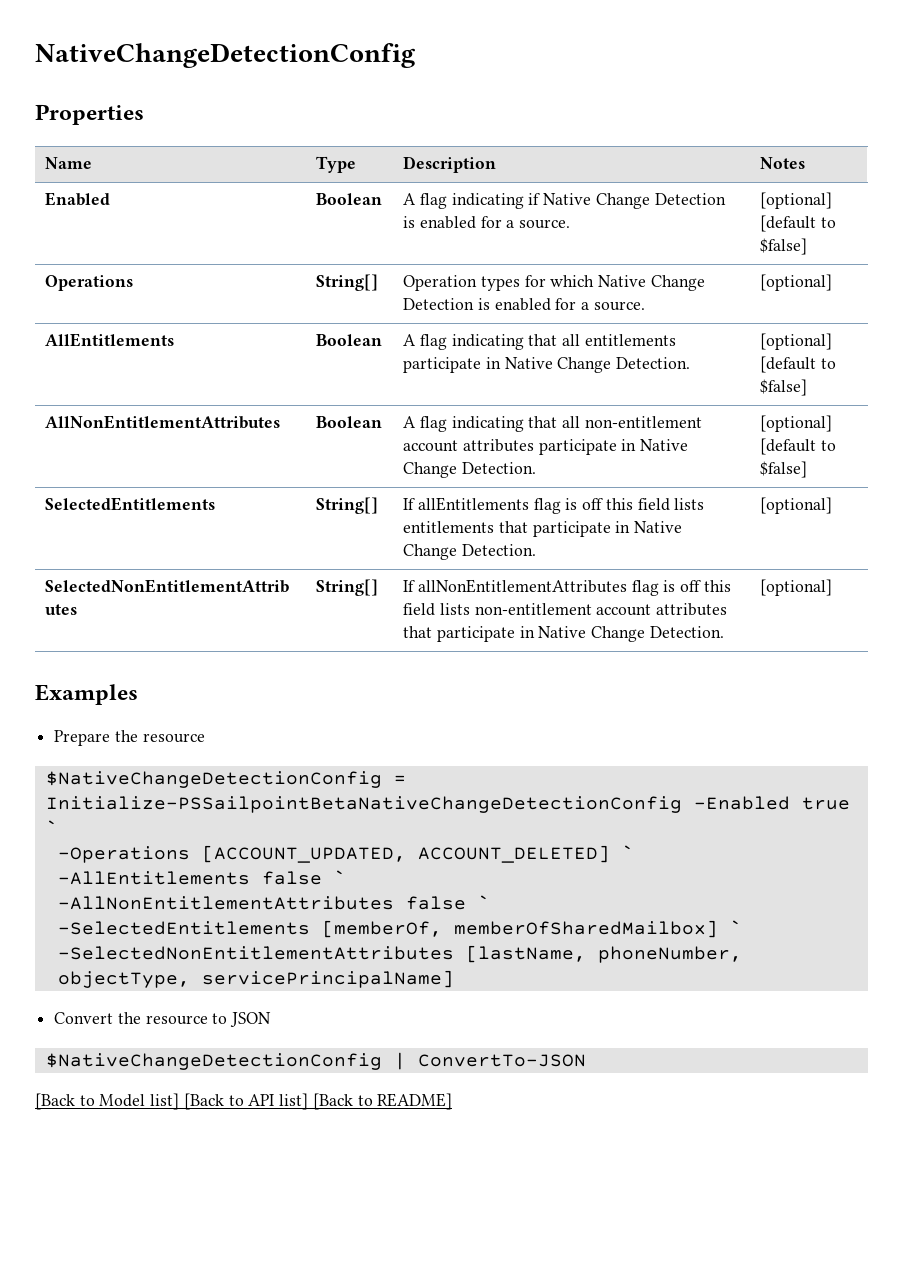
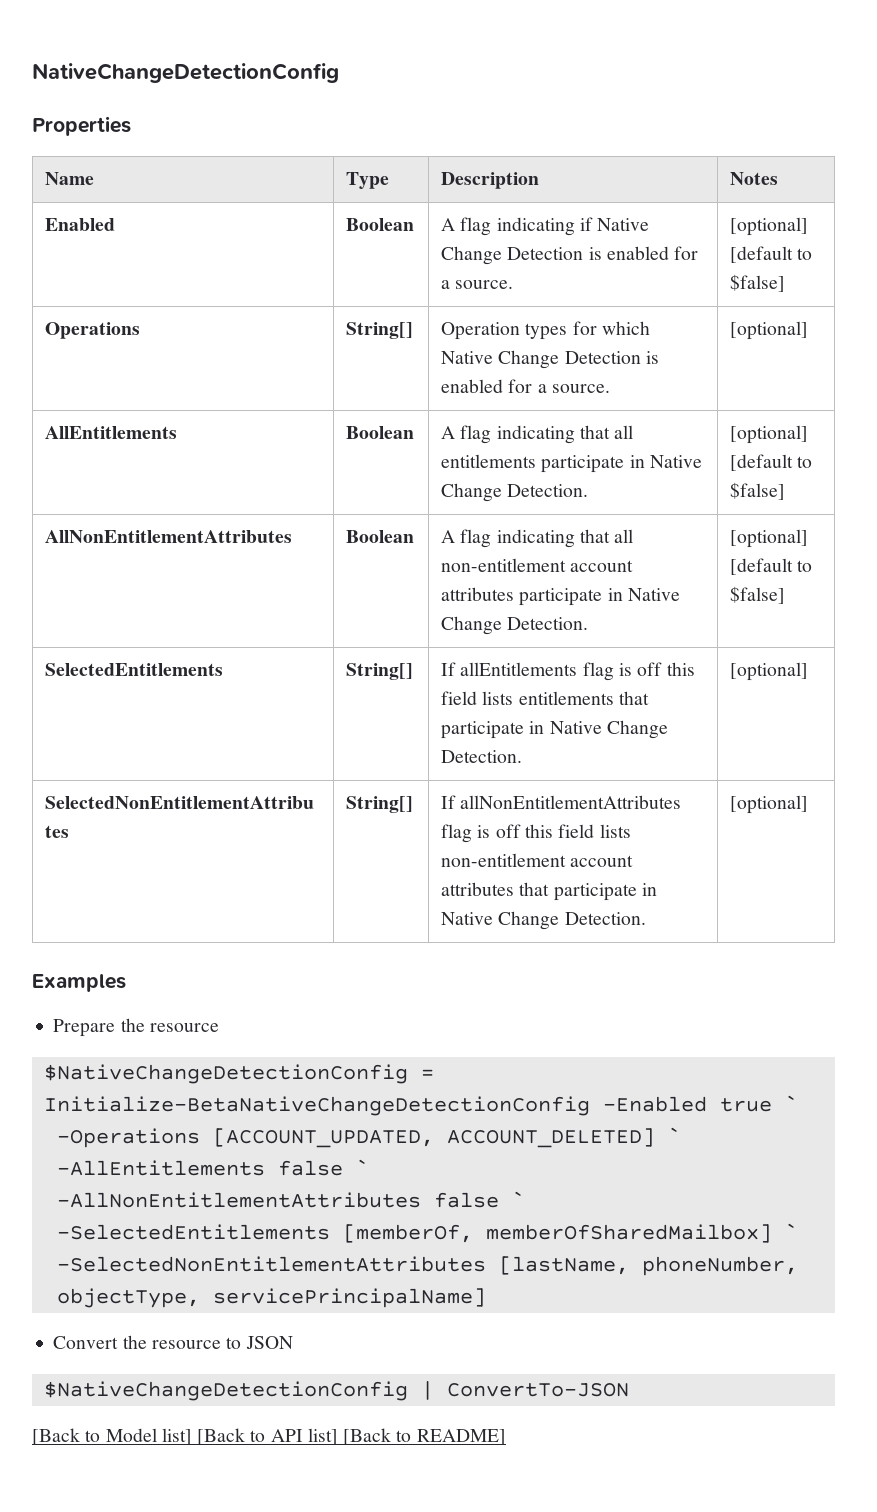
[45,796,682,813] Initialize-PSSailpointBetaNativeChangeDetectionConfig -> [43,1096,590,1116] Initialize-BetaNativeChangeDetectionConfig

